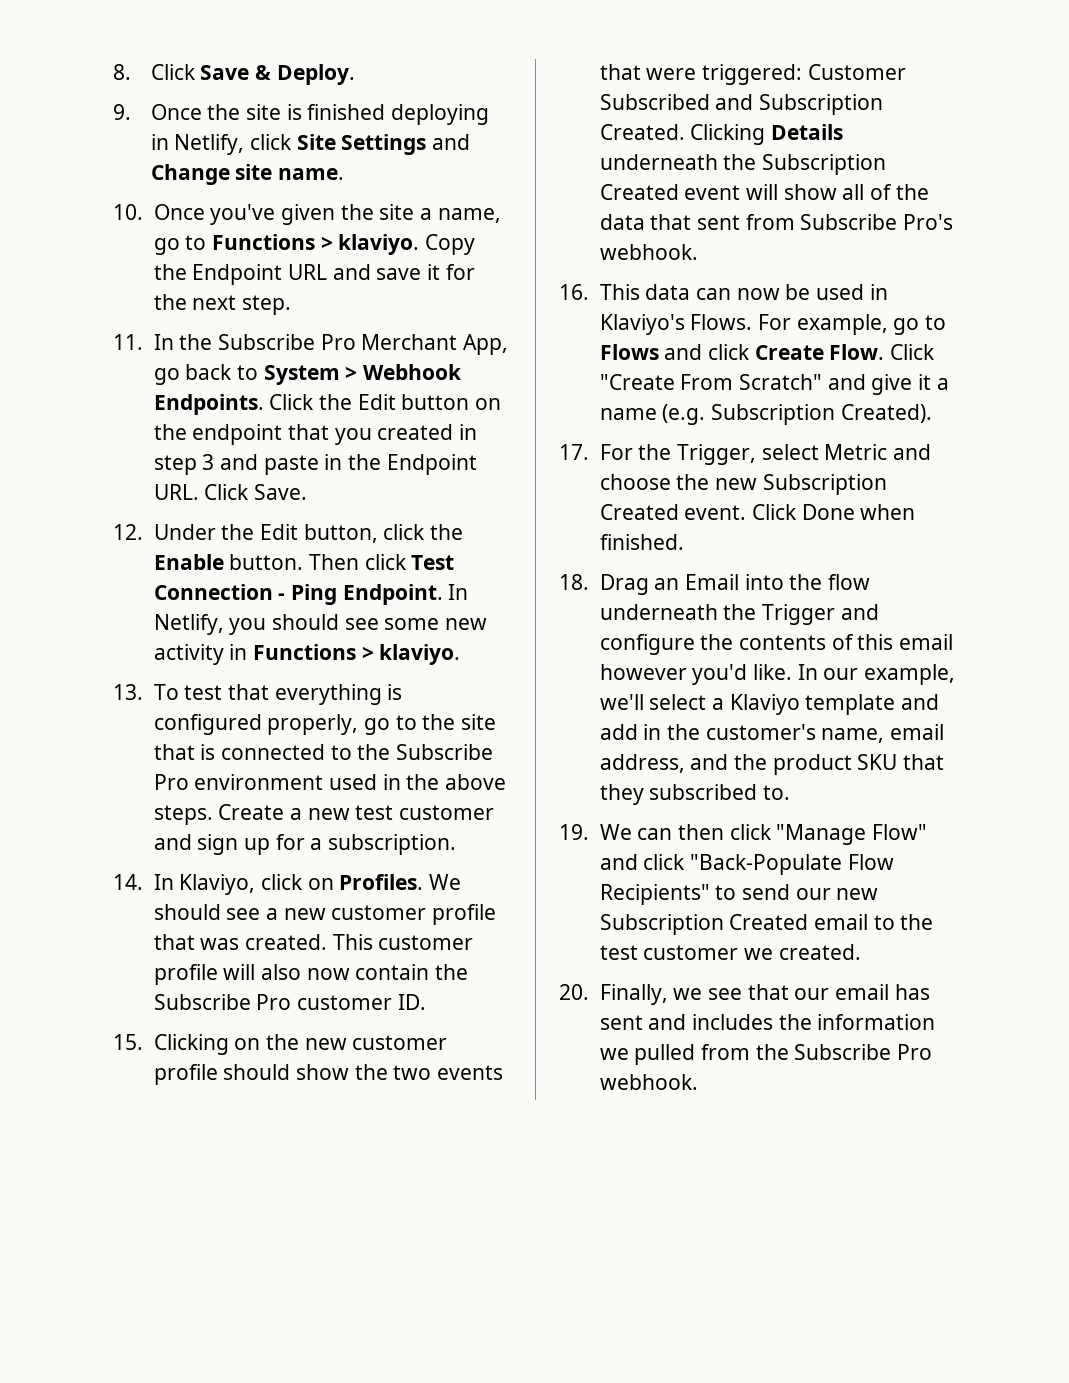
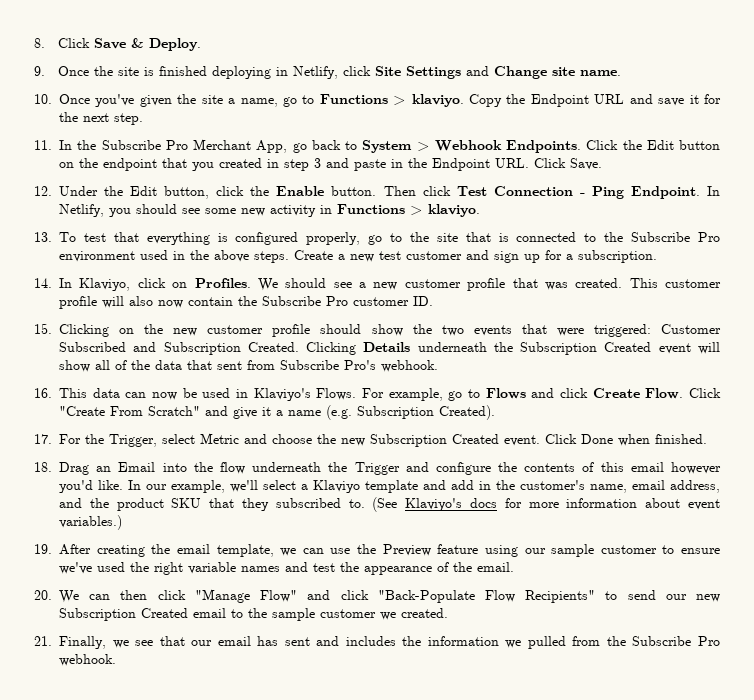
[559,824,589,840] // 19. -> [372,497,720,512] [59,515,122,530] [34,544,720,557] [59,562,514,575] [34,590,52,600] (See Klaviyo's docs for more information about event variables.) // 19. After creating the email template, we can use the Preview feature using our sample customer to ensure we've used the right variable names and test the appearance of the email. // 20.
[599,945,638,960] test -> [272,608,315,621] sample
[559,984,589,1000] 20. -> [34,636,52,646] 21.

